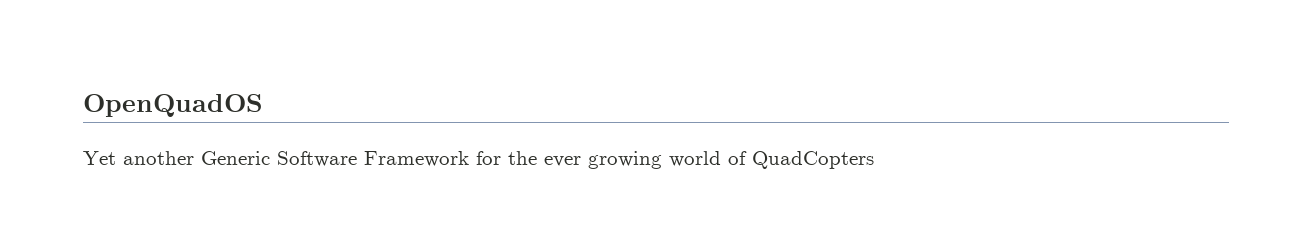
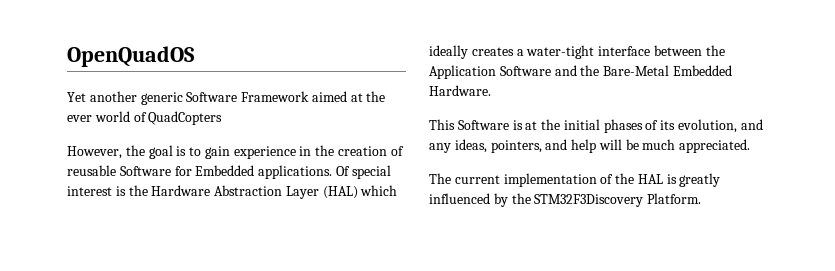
[201,151,270,165] Generic -> [140,92,183,105] generic
[476,151,501,165] for -> [311,91,363,102] aimed at
[588,151,662,169] growing -> (92, 118) none
(874, 160) none -> [67,145,404,159] [67,165,391,179] [67,185,398,199] [429,45,725,59] [429,65,732,79] [429,85,491,96] [429,119,763,133] [429,139,751,153] [429,173,721,187] [429,193,702,207] // However, the goal is to gain experience in the creation of reusable Software for Embedded applications. Of special interest is the Hardware Abstraction Layer (HAL) which ideally creates a water-tight interface between the Application Software and the Bare-Metal Embedded Hardware. // This Software is at the initial phases of its evolution, and any ideas, pointers, and help will be much appreciated. // The current implementation of the HAL is greatly influenced by the STM32F3Discovery Platform.

